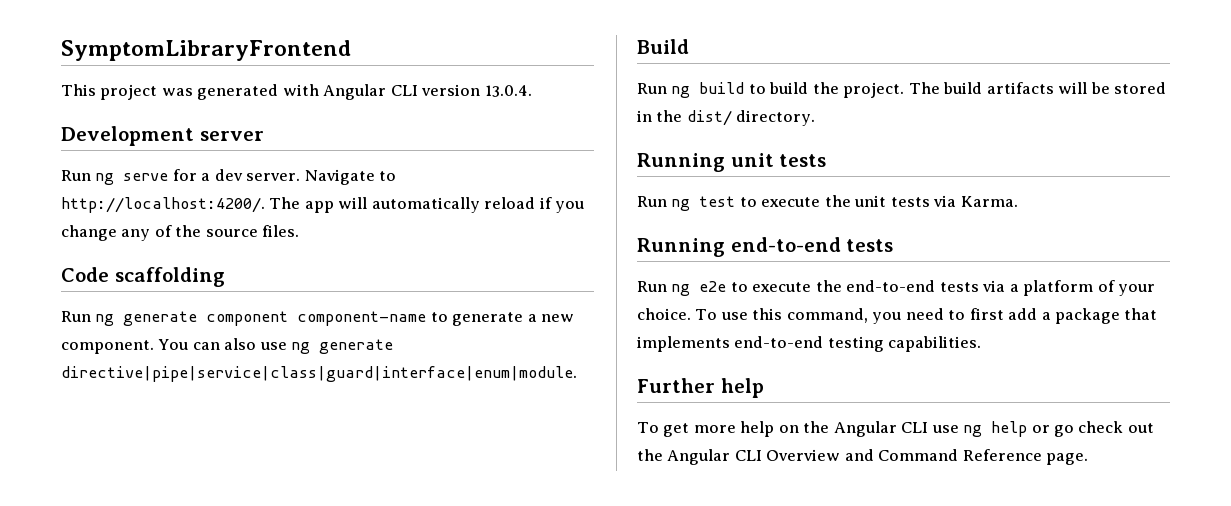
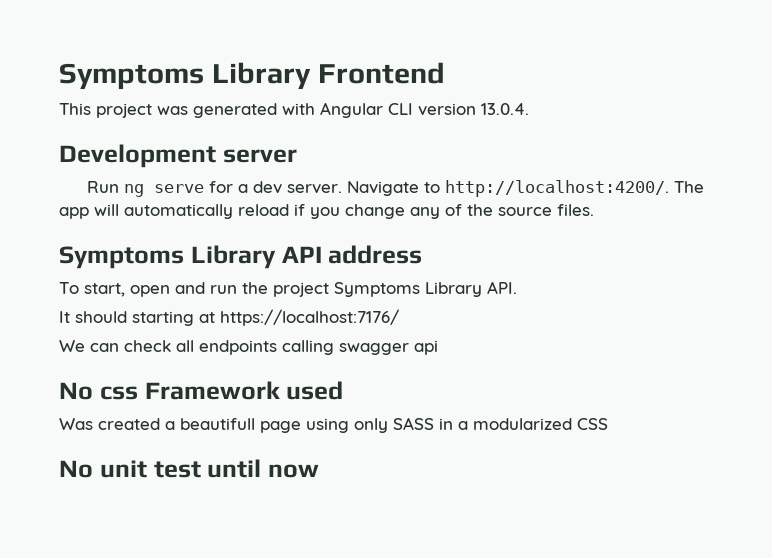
[61,40,351,61] SymptomLibraryFrontend -> [59,62,445,90] Symptoms Library Frontend
[61,267,225,287] [61,311,575,326] [61,338,394,354] [61,366,577,382] [637,39,689,54] [637,82,1167,98] [637,110,816,126] [637,153,827,172] [637,195,1018,211] [637,237,894,257] [637,280,1156,296] [637,308,1158,324] [637,336,982,352] [637,378,764,398] [637,421,1154,437] [637,449,1089,465] Code scaffolding // Run ng generate component component-name to generate a new component. You can also use ng generate directive|pipe|service|class|guard|interface|enum|module. // Build // Run ng build to build the project. The build artifacts will be stored in the dist/ directory. // Running unit tests // Run ng test to execute the unit tests via Karma. // Running end-to-end tests // Run ng e2e to execute the end-to-end tests via a platform of your choice. To use this command, you need to first add a package that implements end-to-end testing capabilities. // Further help // To get more help on the Angular CLI use ng help or go check out the Angular CLI Overview and Command Reference page. -> [59,245,423,269] [59,281,517,297] [59,309,399,326] [59,340,438,355] [59,381,344,400] [59,417,608,433] [59,459,319,478] Symptoms Library API address // To start, open and run the project Symptoms Library API. // It should starting at https://localhost:7176/ // We can check all endpoints calling swagger api // No css Framework used // Was created a beautifull page using only SASS in a modularized CSS // No unit test until now

